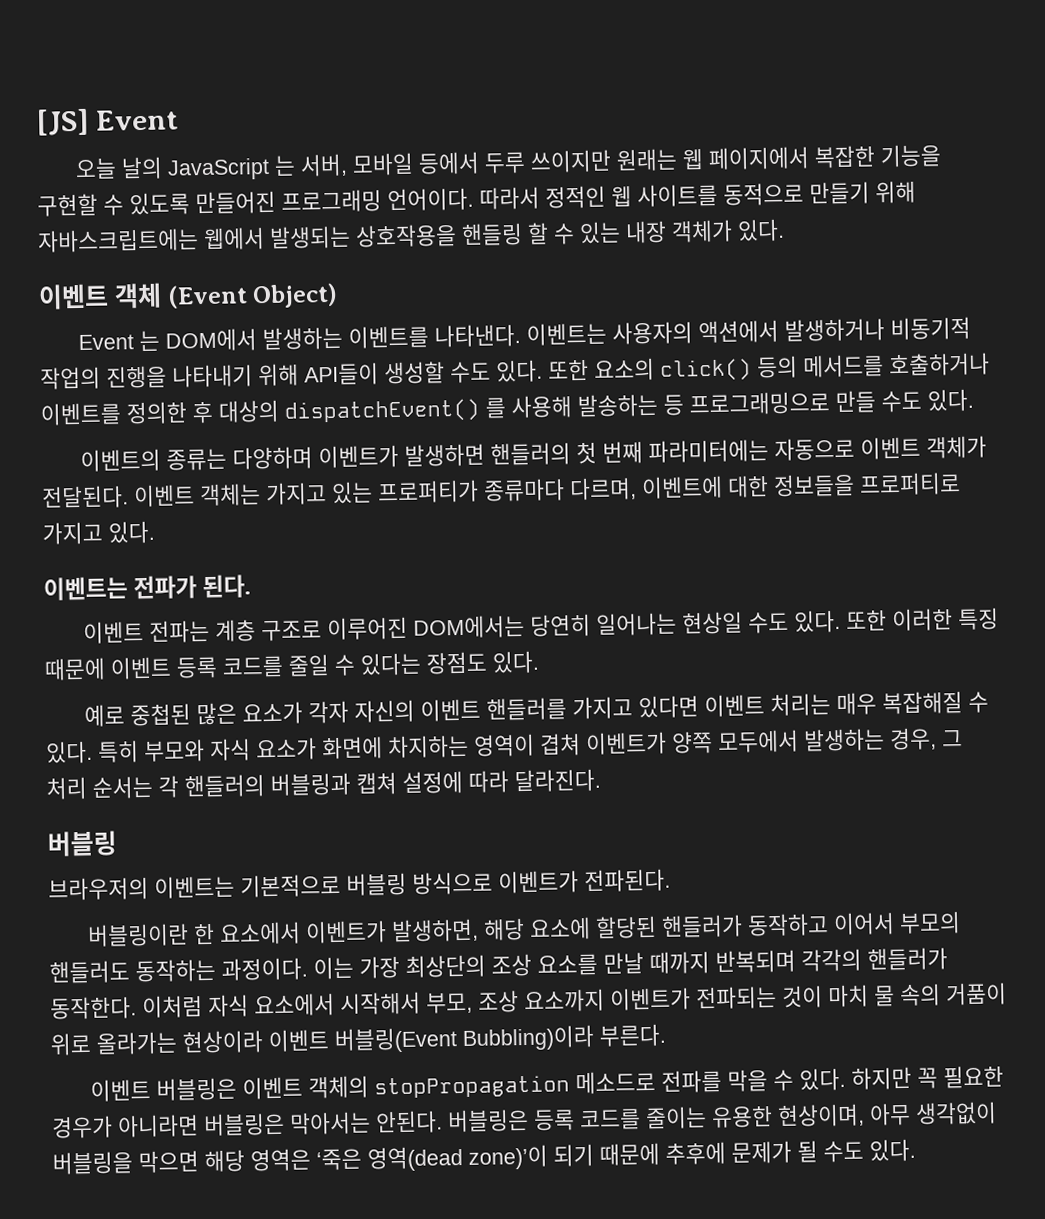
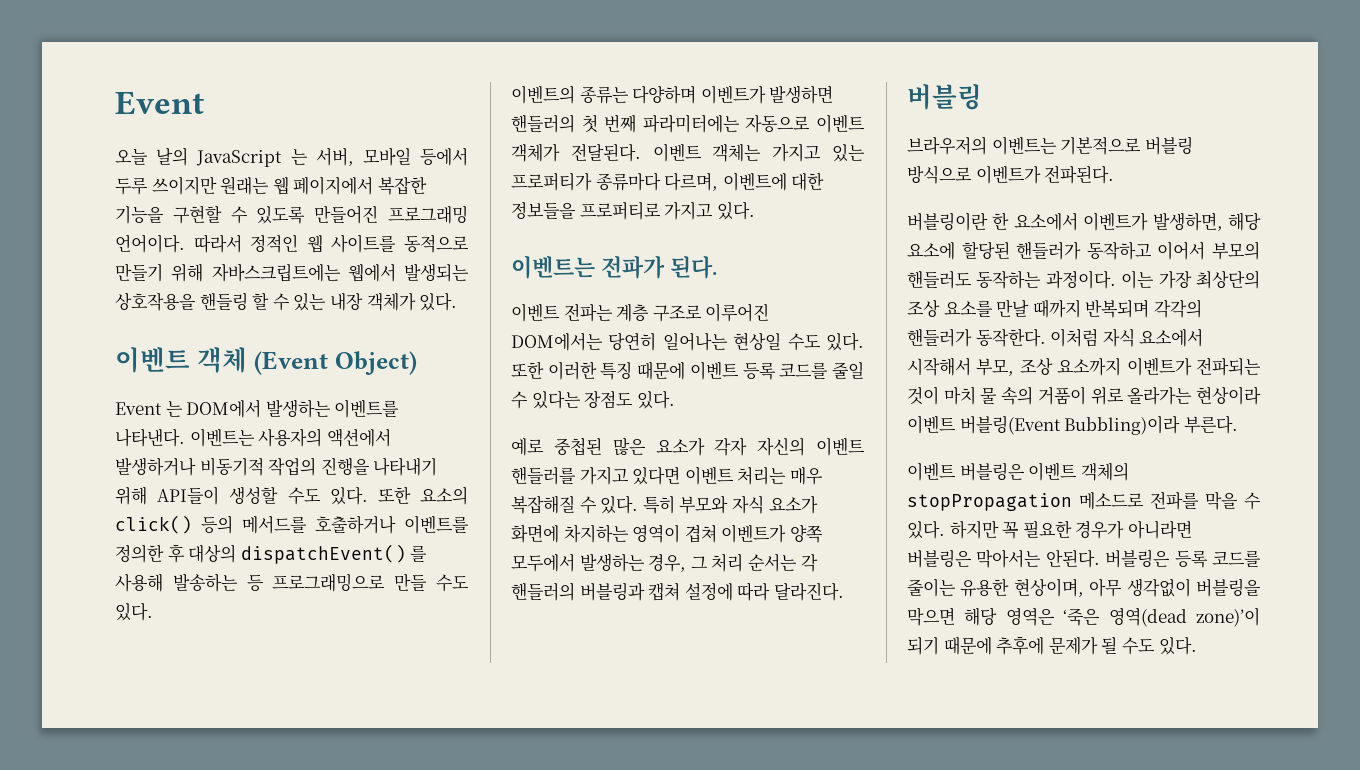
[36,108,89,136] [JS] -> (115, 103) none

